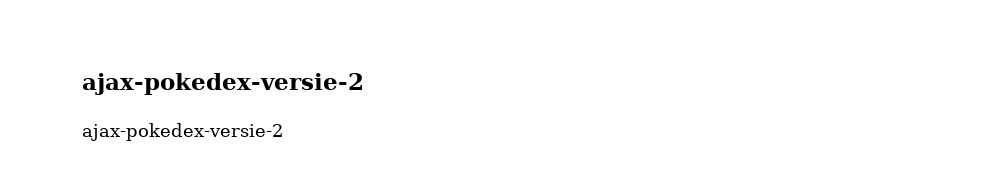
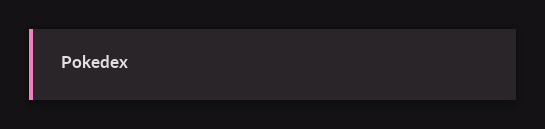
[82,73,364,95] [82,123,283,141] ajax-pokedex-versie-2 // ajax-pokedex-versie-2 -> [61,55,128,68] Pokedex

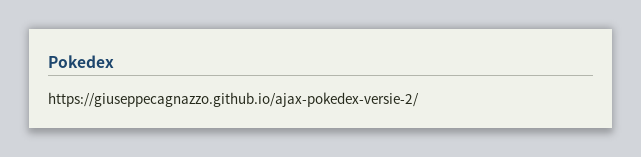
(128, 61) none -> [48,92,419,107] // https://giuseppecagnazzo.github.io/ajax-pokedex-versie-2/

